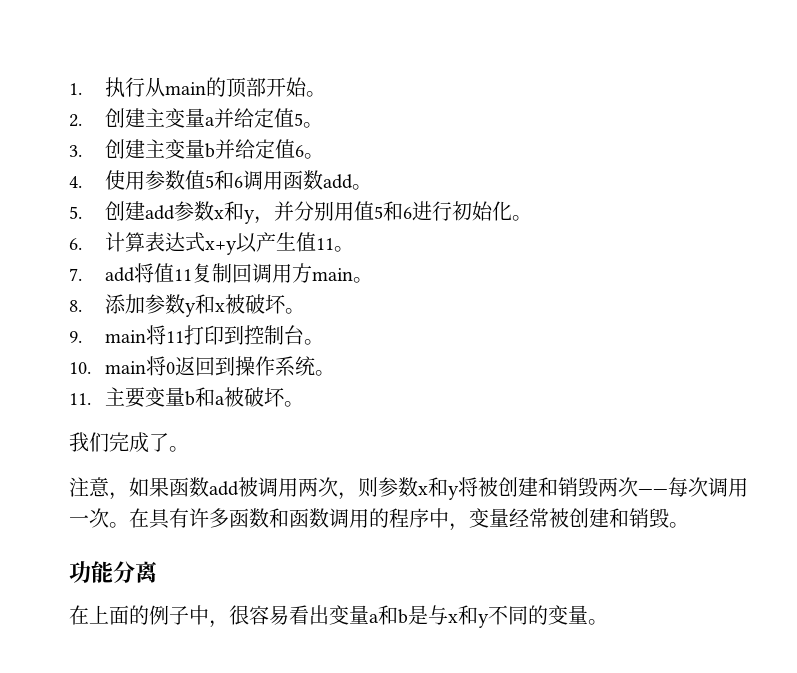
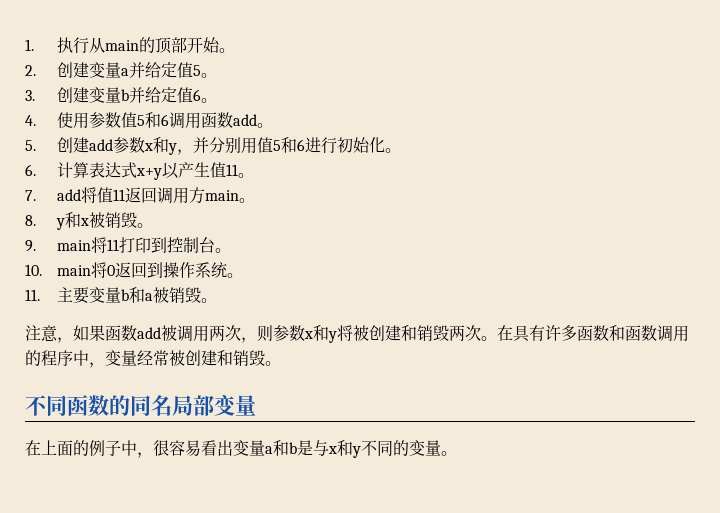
[144,108,165,127] 主 -> (89, 70) none
[144,139,165,158] 主 -> (89, 95) none
[191,263,232,283] 复制 -> [124,187,141,203] 返
[104,294,185,314] 添加参数 -> (36, 220) none
[244,294,286,314] 破坏 -> [104,212,137,228] 销毁
[243,387,304,407] [69,432,169,453] 破坏。 // 我们完成了 -> [168,287,201,303] 销毁
[638,477,748,497] [69,508,109,528] ——每次调用一次 -> (481, 333) none
[69,561,157,583] 功能分离 -> [25,394,256,416] 不同函数的同名局部变量

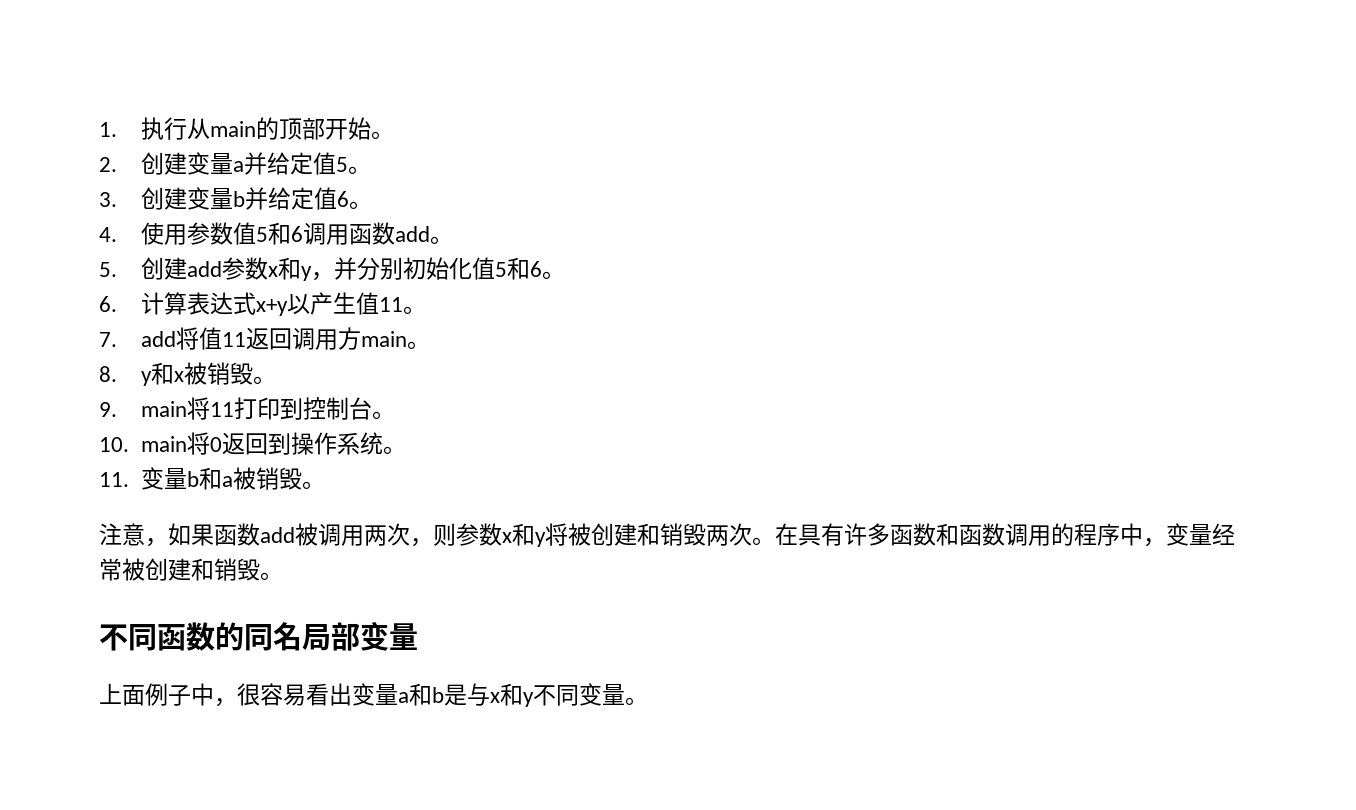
[240,137,385,154] 用值5和6进行初始化 -> [403,257,543,280] 初始化值5和6
[56,287,89,304] 主要 -> (129, 479) none
[25,440,89,456] 在上面的 -> [99,683,145,706] 上面
[393,440,409,456] 的 -> (579, 695) none

